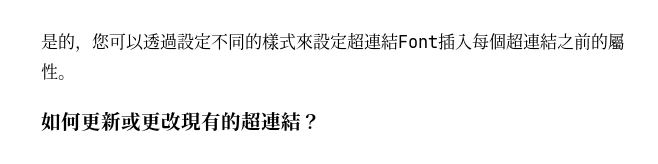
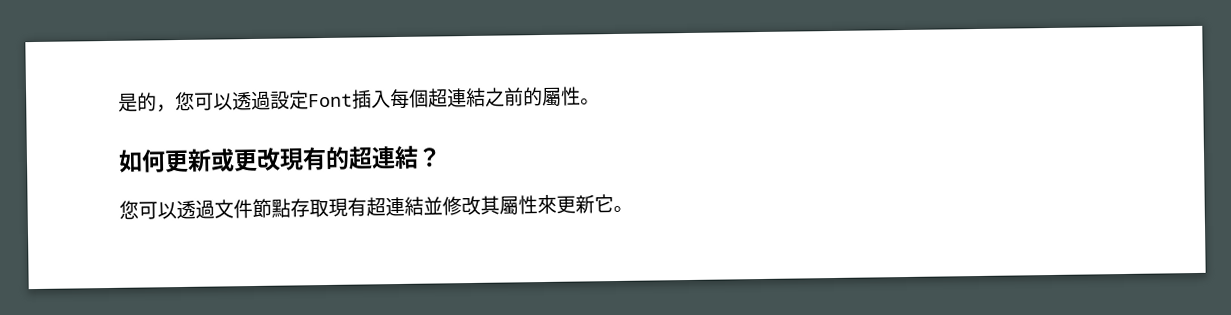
[211,32,398,51] 不同的樣式來設定超連結 -> (309, 100) none
(321, 121) none -> [119,194,633,220] // 您可以透過文件節點存取現有超連結並修改其屬性來更新它。

